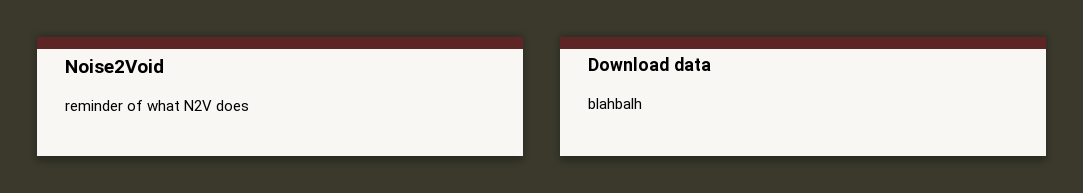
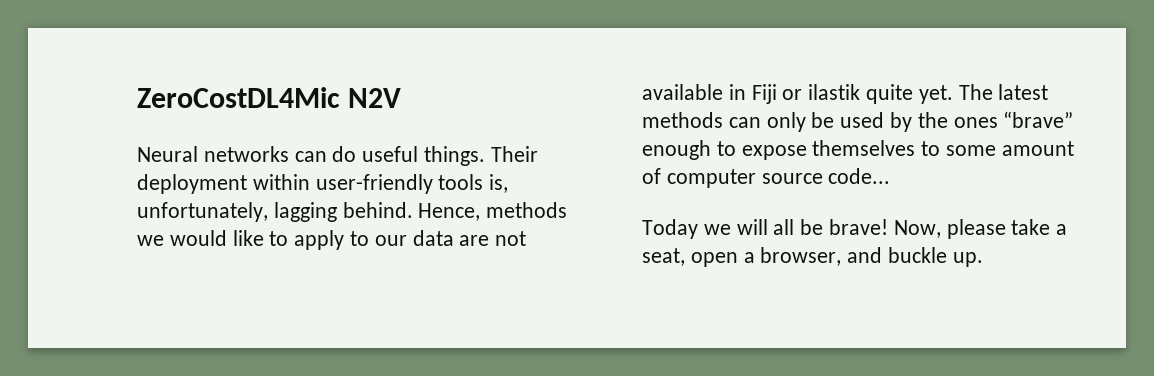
[65,59,164,73] [65,100,250,111] [588,57,711,71] [588,98,642,109] Noise2Void // reminder of what N2V does // Download data // blahbalh -> [137,87,402,108] [137,146,538,166] [137,174,509,194] [137,202,568,222] [137,230,527,250] [642,84,1049,104] [642,111,1074,132] [642,140,1074,160] [642,168,891,188] [642,219,1068,239] [642,247,983,267] ZeroCostDL4Mic N2V // Neural networks can do useful things. Their deployment within user-friendly tools is, unfortunately, lagging behind. Hence, methods we would like to apply to our data are not available in Fiji or ilastik quite yet. The latest methods can only be used by the ones “brave” enough to expose themselves to some amount of computer source code... // Today we will all be brave! Now, please take a seat, open a browser, and buckle up.

